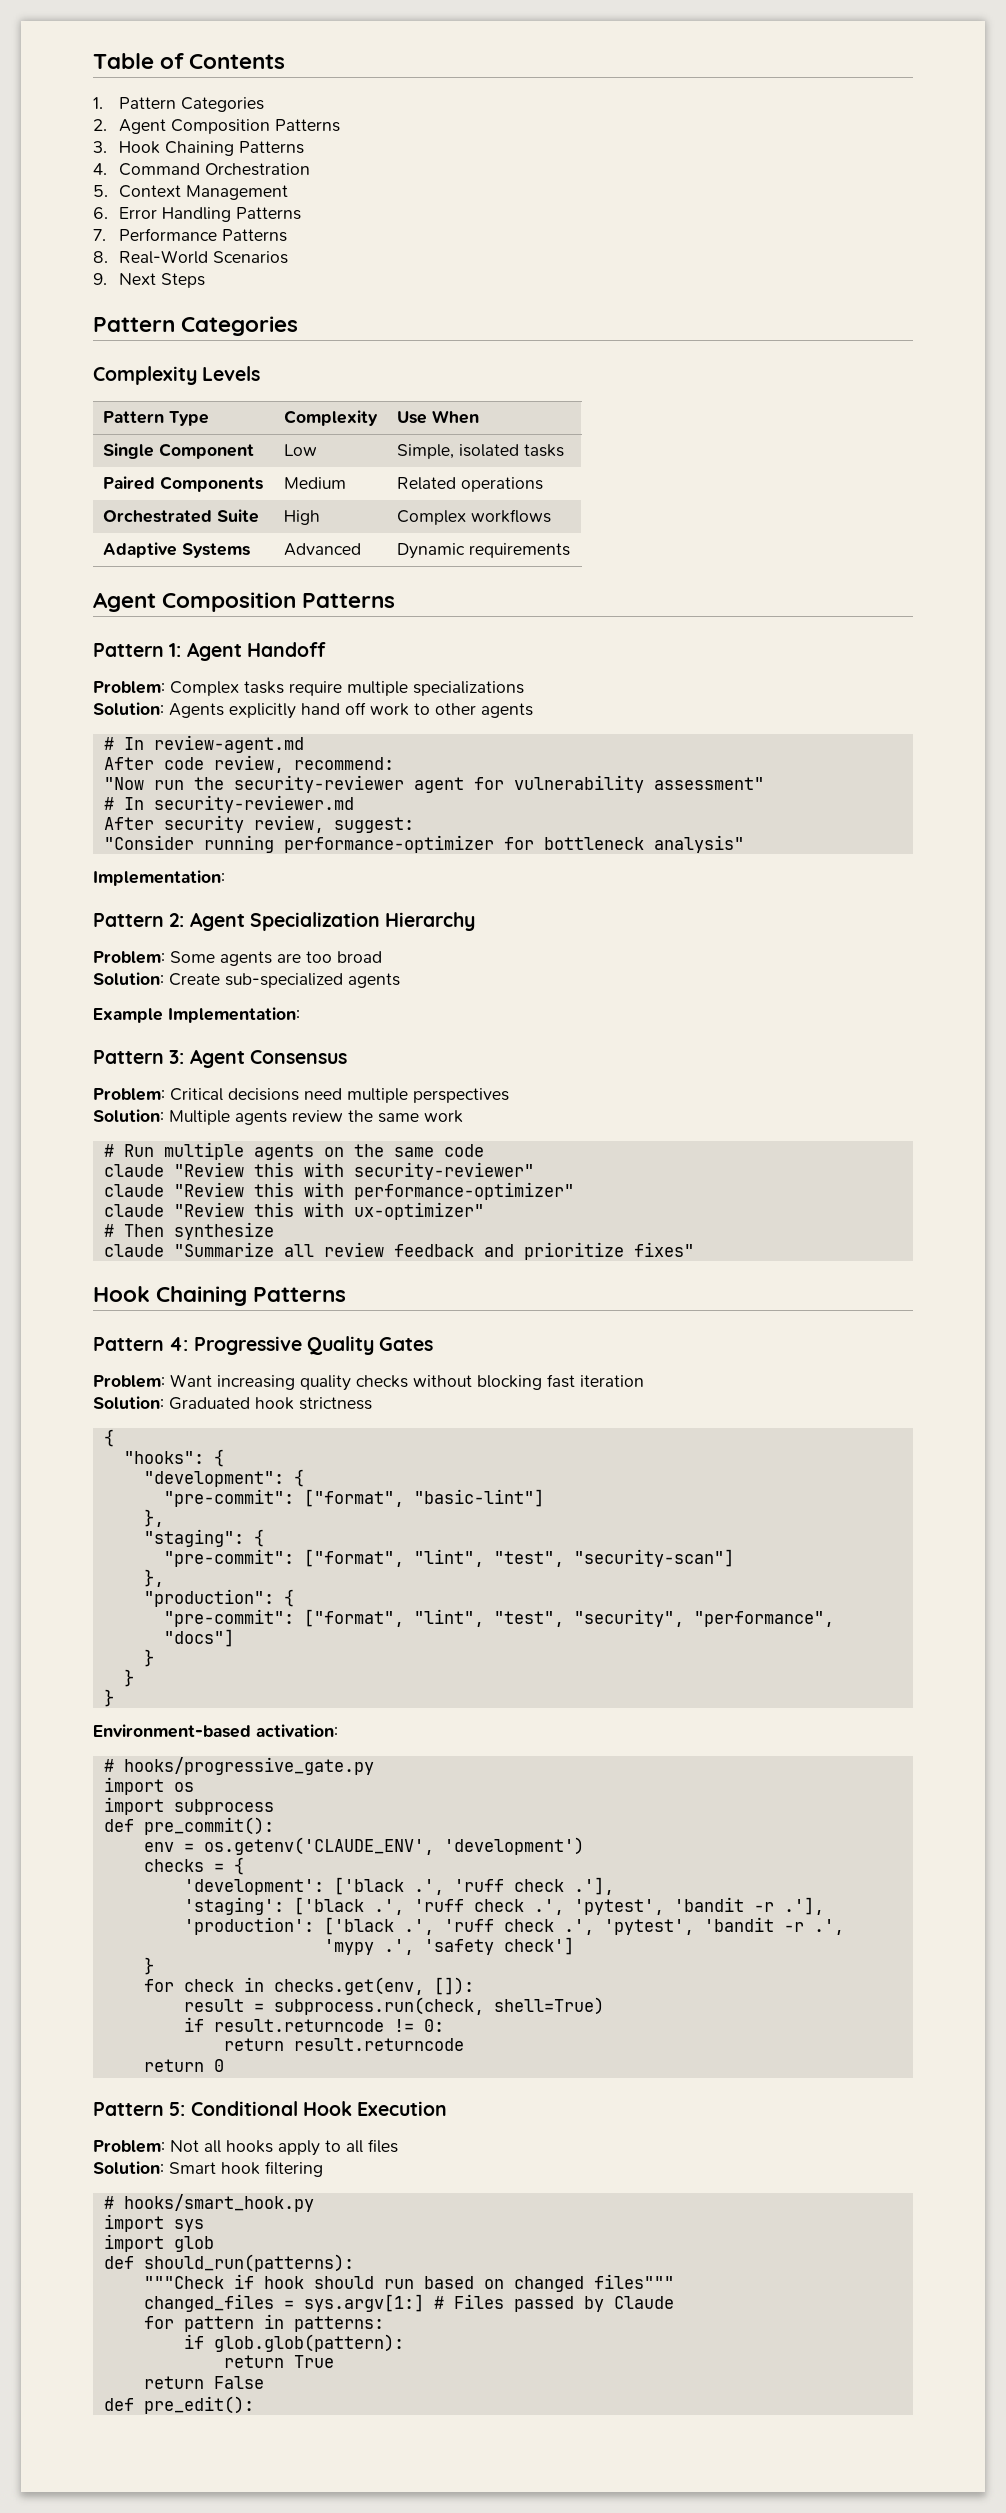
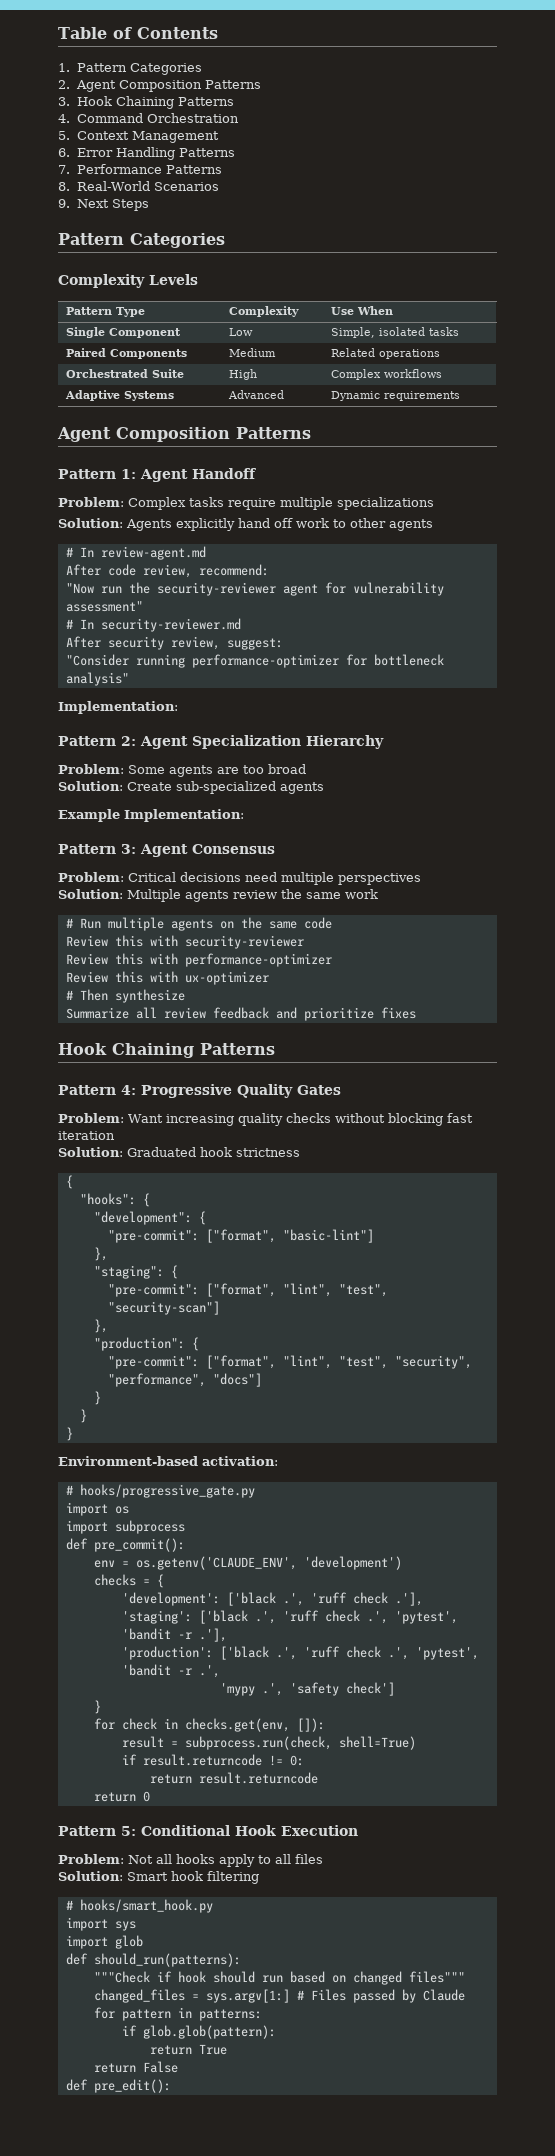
[103,1162,534,1180] [103,1182,574,1200] [103,1202,484,1220] claude "Review this with security-reviewer" // claude "Review this with performance-optimizer" // claude "Review this with ux-optimizer" -> [65,935,304,949] [65,953,332,967] [65,971,269,985] Review this with security-reviewer // Review this with performance-optimizer // Review this with ux-optimizer
[103,1242,274,1257] claude "Summarize -> [65,1007,129,1019] Summarize
[633,1242,694,1257] fixes" -> [380,1007,416,1019] fixes

